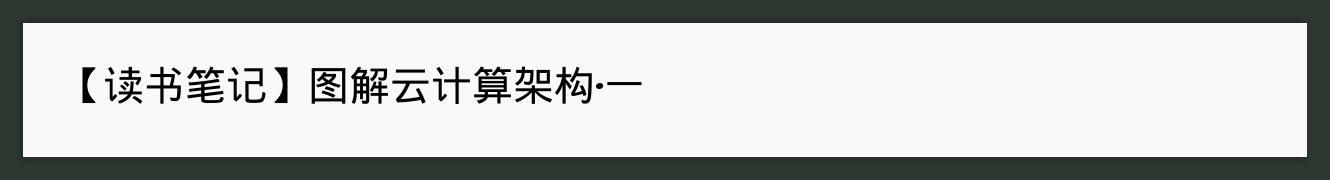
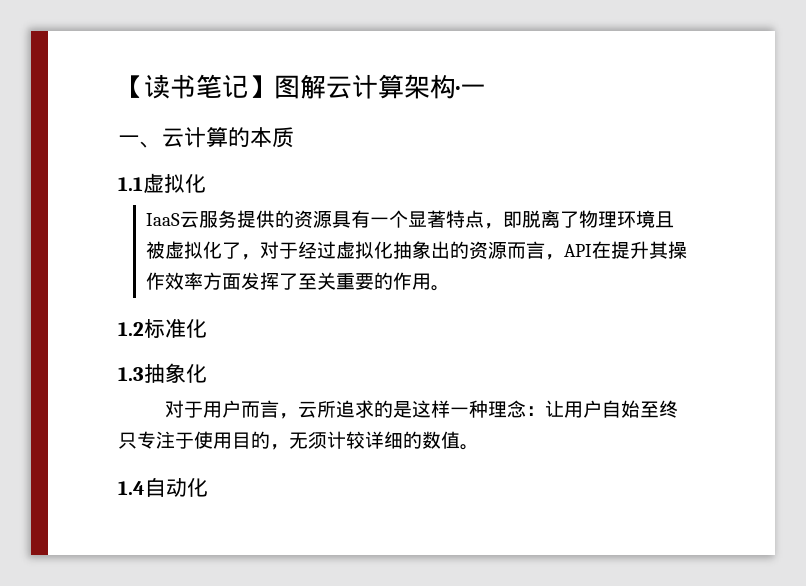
(645, 91) none -> [118,127,294,148] [118,173,206,193] [146,210,675,229] [146,241,688,260] [146,272,451,291] [118,318,207,338] [118,363,207,383] [165,400,679,419] [118,431,479,450] [118,477,208,497] // 一、云计算的本质 // 1.1虚拟化 // IaaS云服务提供的资源具有一个显著特点，即脱离了物理环境且被虚拟化了，对于经过虚拟化抽象出的资源而言，API在提升其操作效率方面发挥了至关重要的作用。 // 1.2标准化 // 1.3抽象化 // 对于用户而言，云所追求的是这样一种理念：让用户自始至终只专注于使用目的，无须计较详细的数值。 // 1.4自动化

